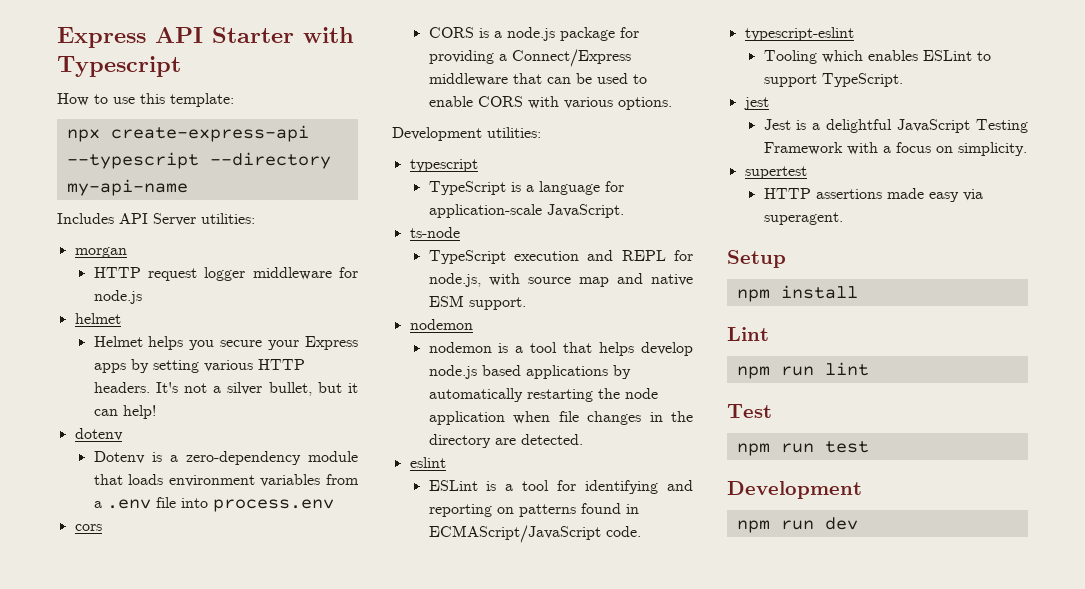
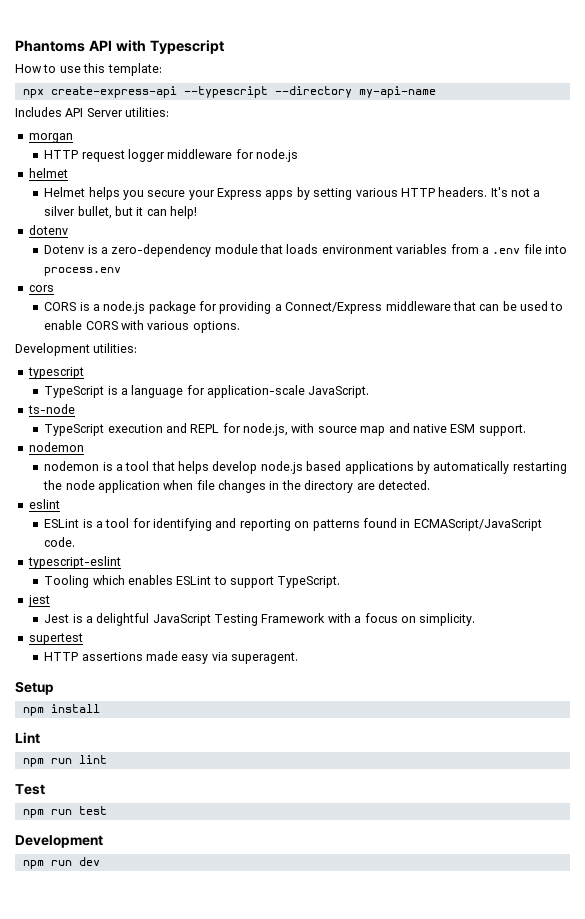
[57,27,294,48] Express API Starter -> [15,40,112,52] Phantoms API

